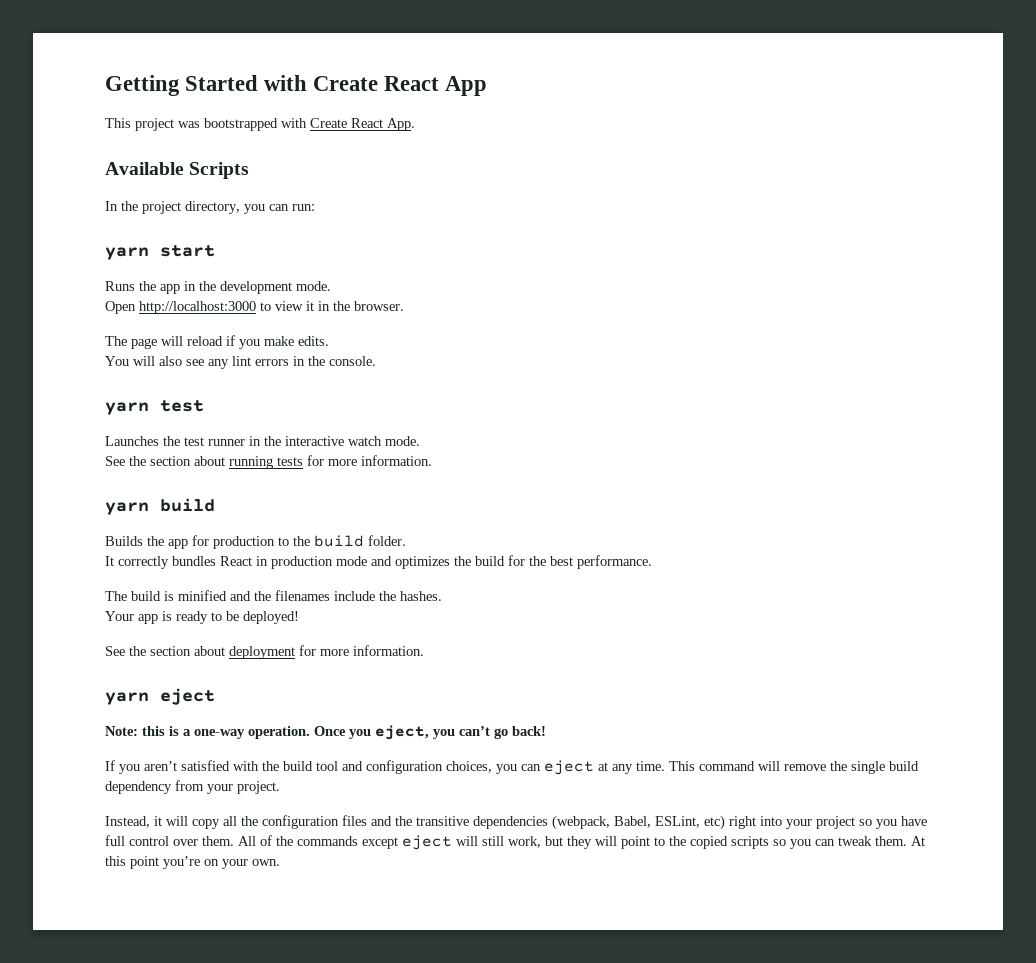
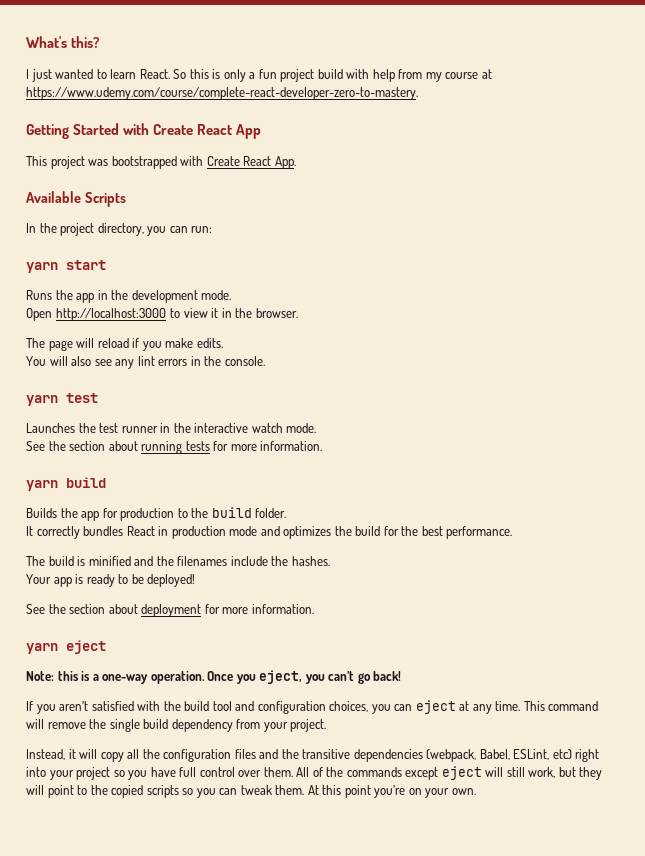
(105, 85) none -> [26,36,101,48] [26,69,492,82] [26,87,418,100] What's this? // I just wanted to learn React. So this is only a fun project build with help from my course at https://www.udemy.com/course/complete-react-developer-zero-to-mastery. //

